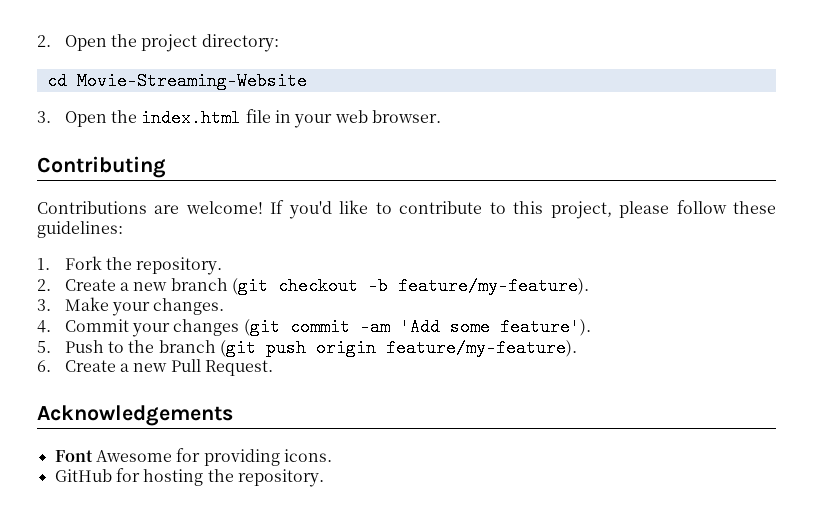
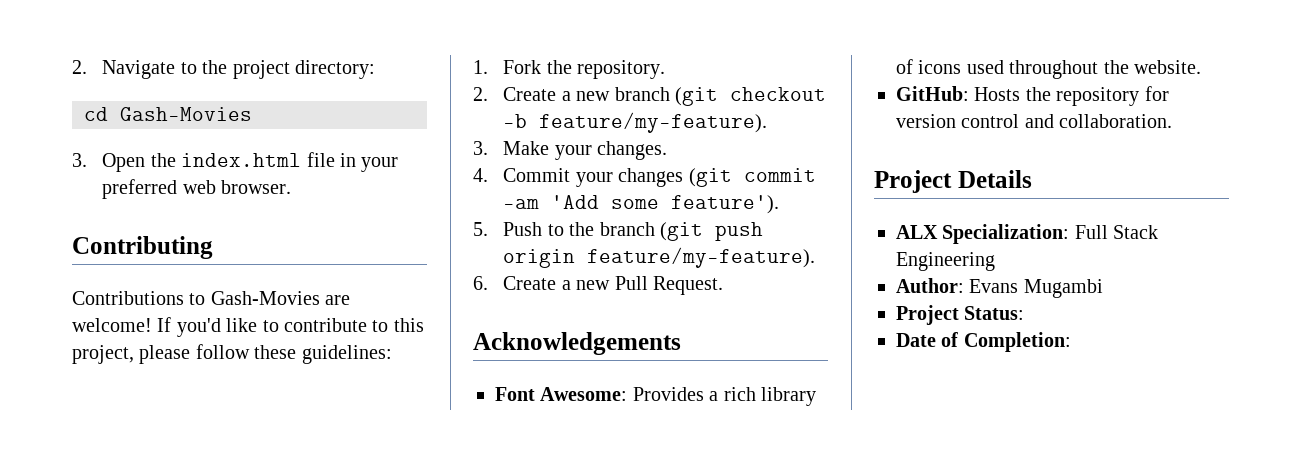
[37,35,107,51] 2. Open -> [72,60,197,79] 2. Navigate to
[76,72,307,90] Movie-Streaming-Website -> [120,107,252,121] Gash-Movies
(333, 121) none -> [102,179,178,199] preferred
(147, 207) none -> [189,291,320,305] to Gash-Movies
[95,448,332,466] [54,468,324,487] Awesome for providing icons. // GitHub for hosting the repository. -> [540,387,816,406] [896,59,1201,79] [896,86,1169,106] [896,114,1173,128] [874,170,1032,193] [896,224,1159,244] [896,252,995,271] [896,278,1103,298] [896,305,1025,325] [896,332,1071,352] Awesome: Provides a rich library of icons used throughout the website. // GitHub: Hosts the repository for version control and collaboration. // Project Details // ALX Specialization: Full Stack Engineering // Author: Evans Mugambi // Project Status: // Date of Completion:

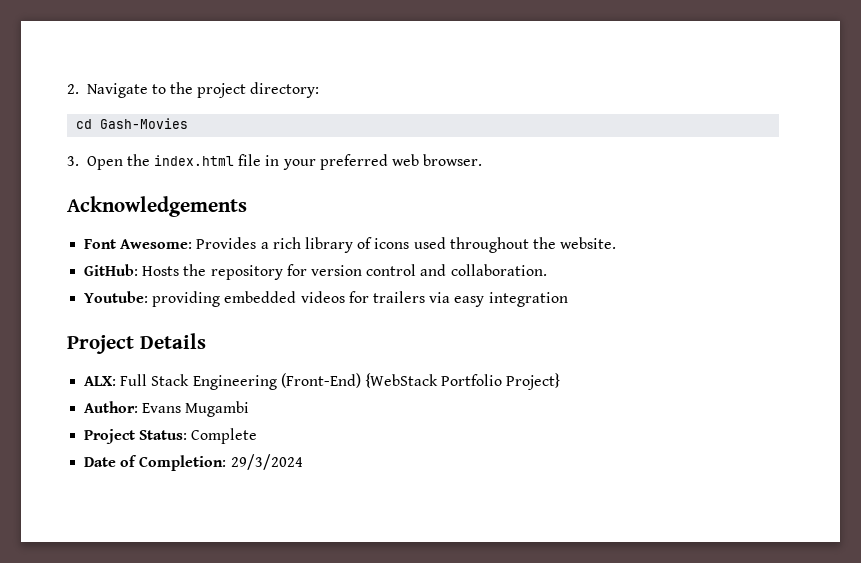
[72,236,213,259] [72,291,351,305] [72,317,424,337] [72,344,392,364] [473,60,666,79] [473,87,826,106] [503,112,768,133] [473,141,668,160] [473,168,816,187] [503,195,780,214] [473,222,763,241] [503,247,816,268] [473,276,723,295] // Contributing // Contributions to Gash-Movies are welcome! If you'd like to contribute to this project, please follow these guidelines: // 1. Fork the repository. // 2. Create a new branch (git checkout -b feature/my-feature). // 3. Make your changes. // 4. Commit your changes (git commit -am 'Add some feature'). // 5. Push to the branch (git push origin feature/my-feature). // 6. Create a new Pull Request. -> (483, 160) none
(1173, 121) none -> [84,291,568,307] // Youtube: providing embedded videos for trailers via easy integration
[896,224,1070,244] ALX Specialization: -> [84,376,117,386] ALX:
(995, 261) none -> [280,373,561,390] (Front-End) {WebStack Portfolio Project}
(1025, 313) none -> [191,428,258,444] Complete
(1071, 342) none -> [230,454,303,470] 29/3/2024

